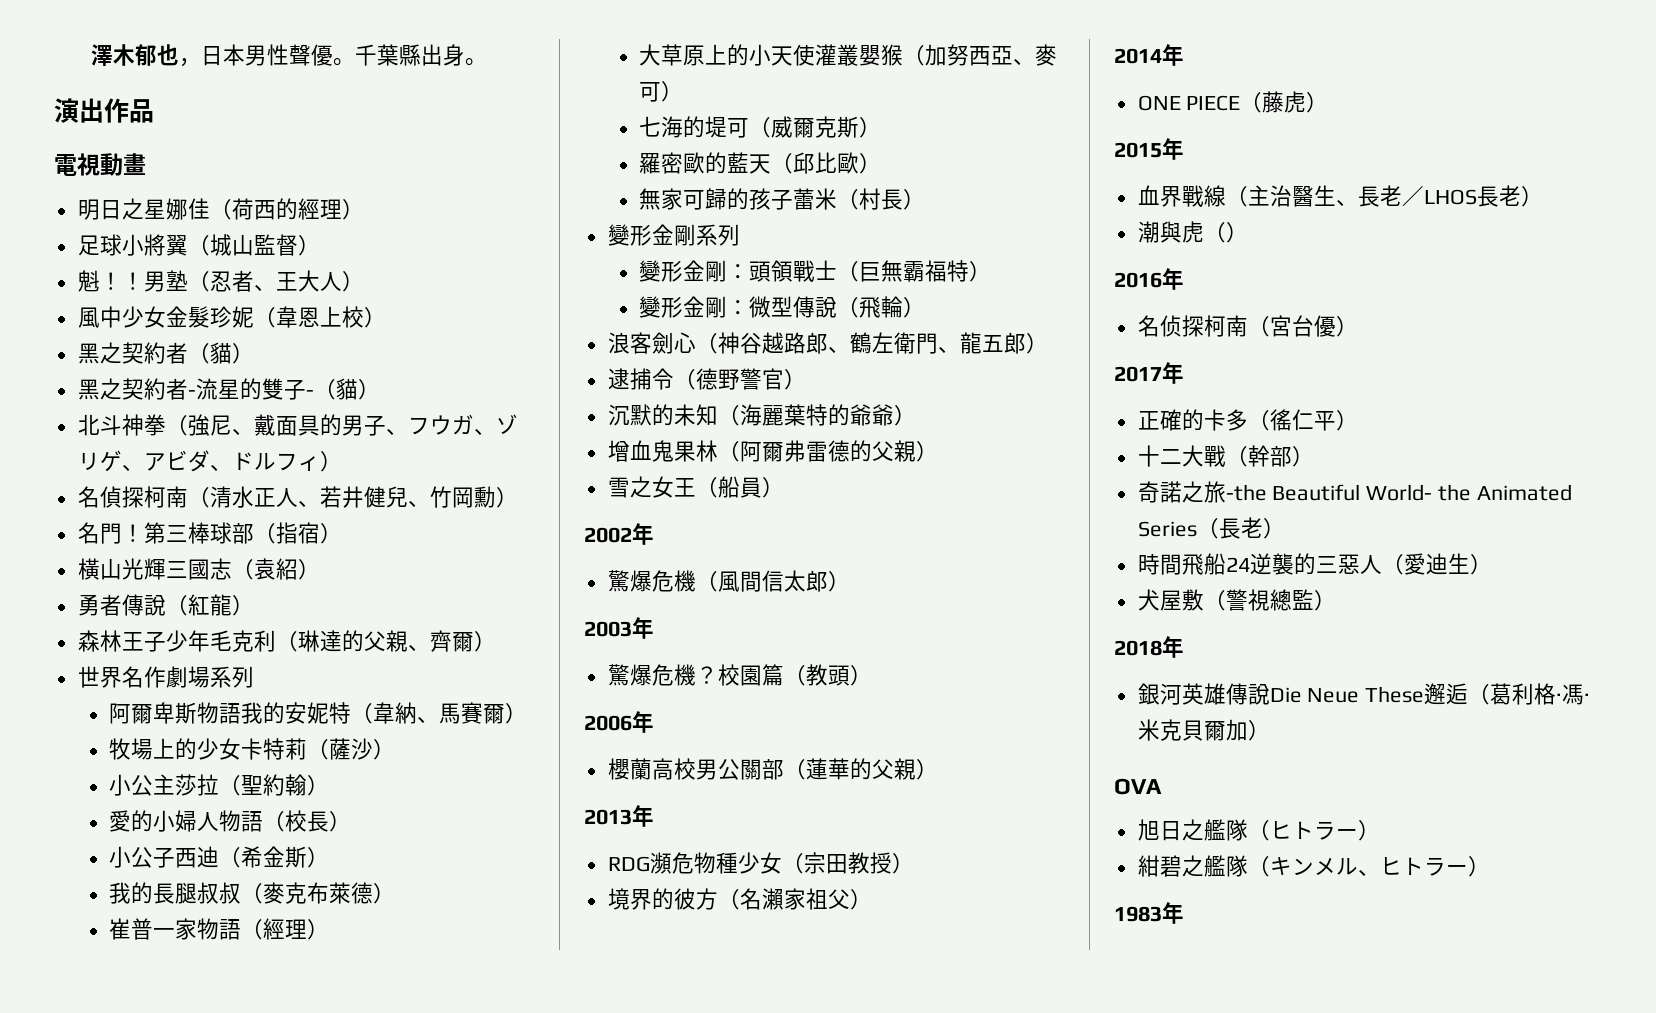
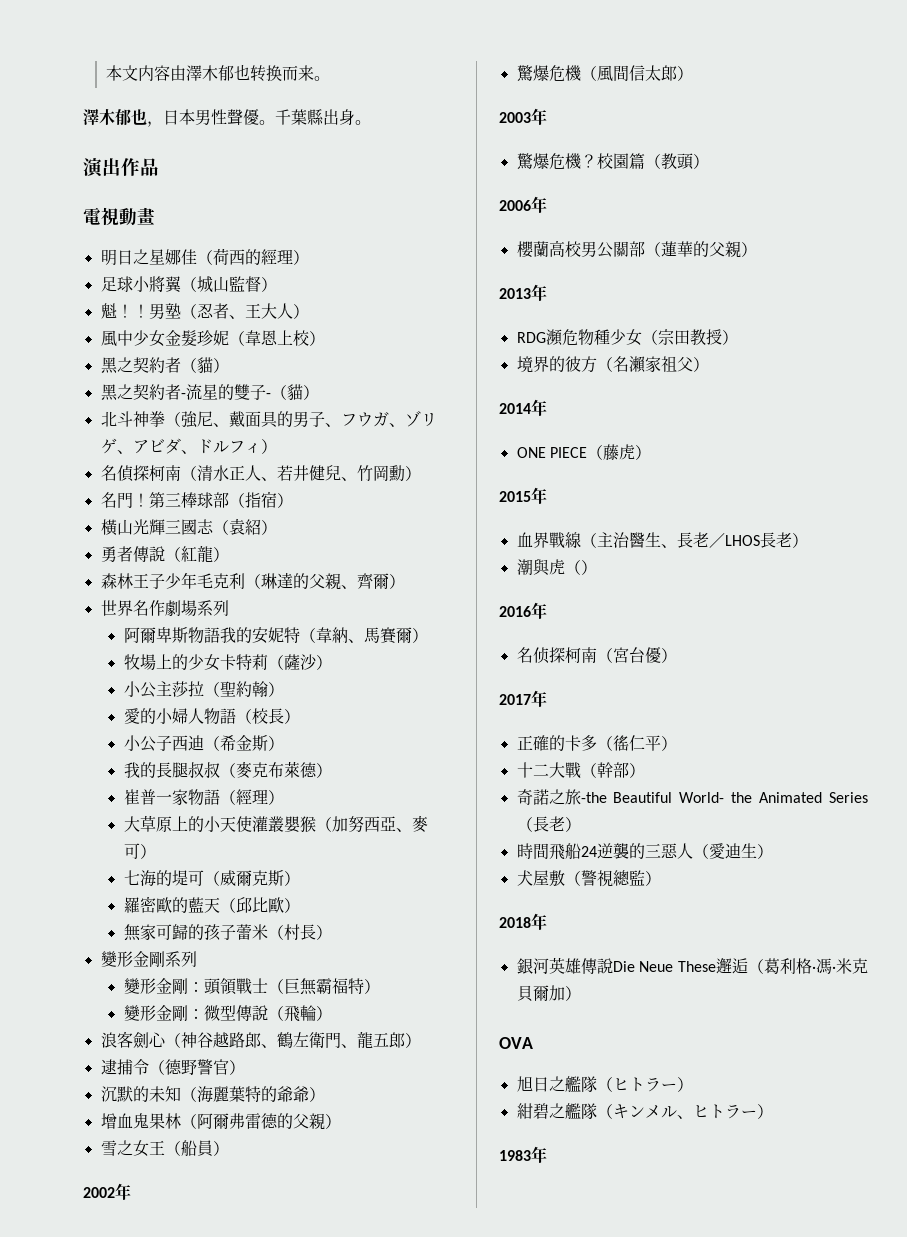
(91, 55) none -> [106,64,331,82] 本文内容由澤木郁也转换而来。 //

